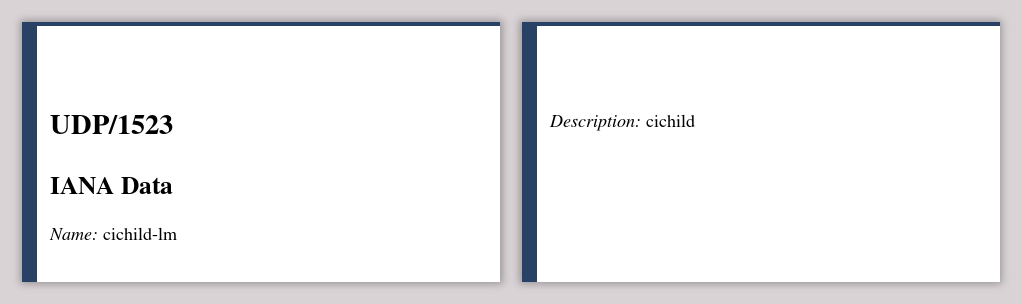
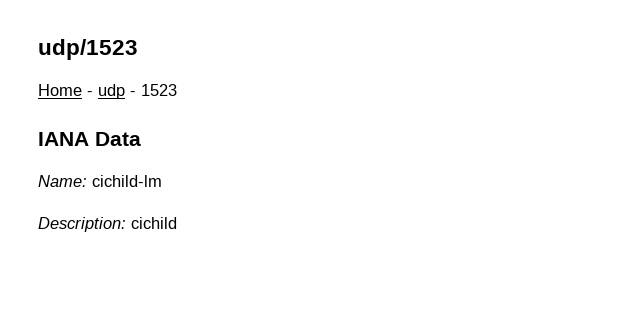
[50,115,173,134] UDP/1523 -> [38,39,138,60] [38,84,177,99] udp/1523 // Home - udp - 1523

